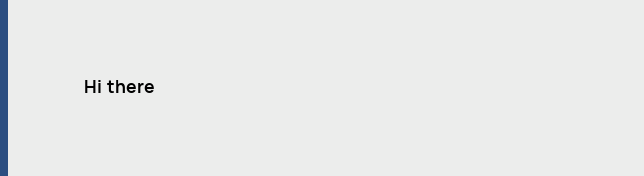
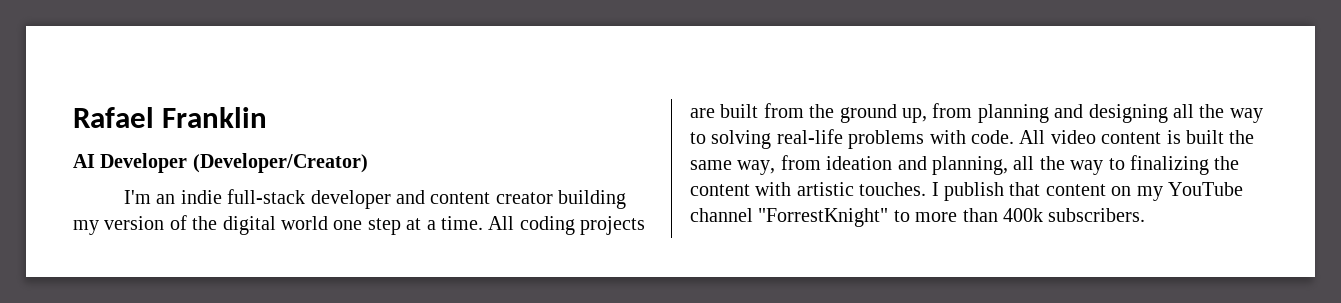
[84,80,155,93] Hi there -> [73,107,268,128] [73,153,368,173] [124,189,627,209] [73,215,646,235] [690,103,1263,123] [690,129,1255,149] [690,155,1240,175] [690,182,1243,201] [690,208,1146,227] Rafael Franklin // AI Developer (Developer/Creator) // I'm an indie full-stack developer and content creator building my version of the digital world one step at a time. All coding projects are built from the ground up, from planning and designing all the way to solving real-life problems with code. All video content is built the same way, from ideation and planning, all the way to finalizing the content with artistic touches. I publish that content on my YouTube channel "ForrestKnight" to more than 400k subscribers.

